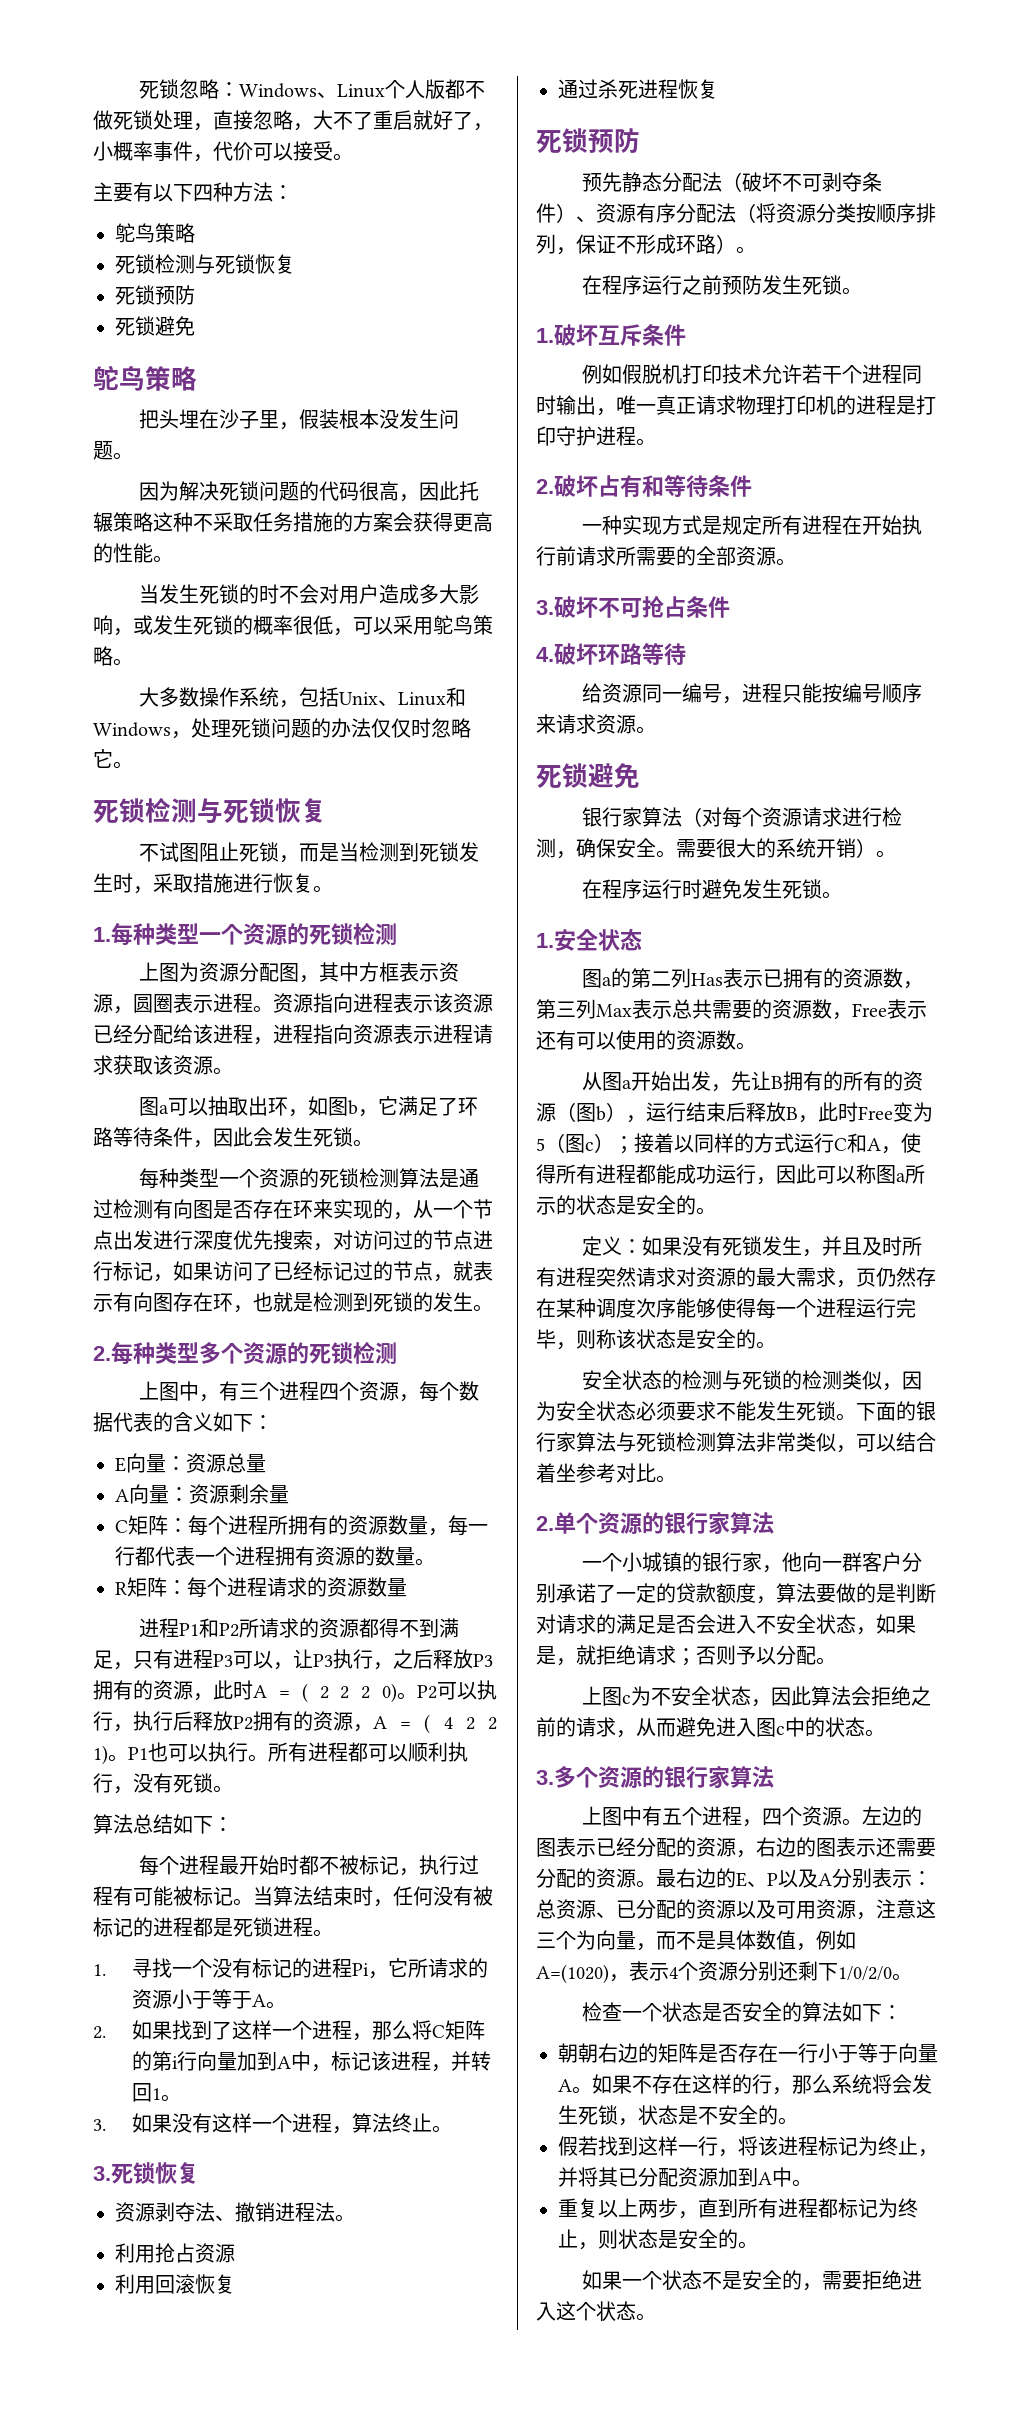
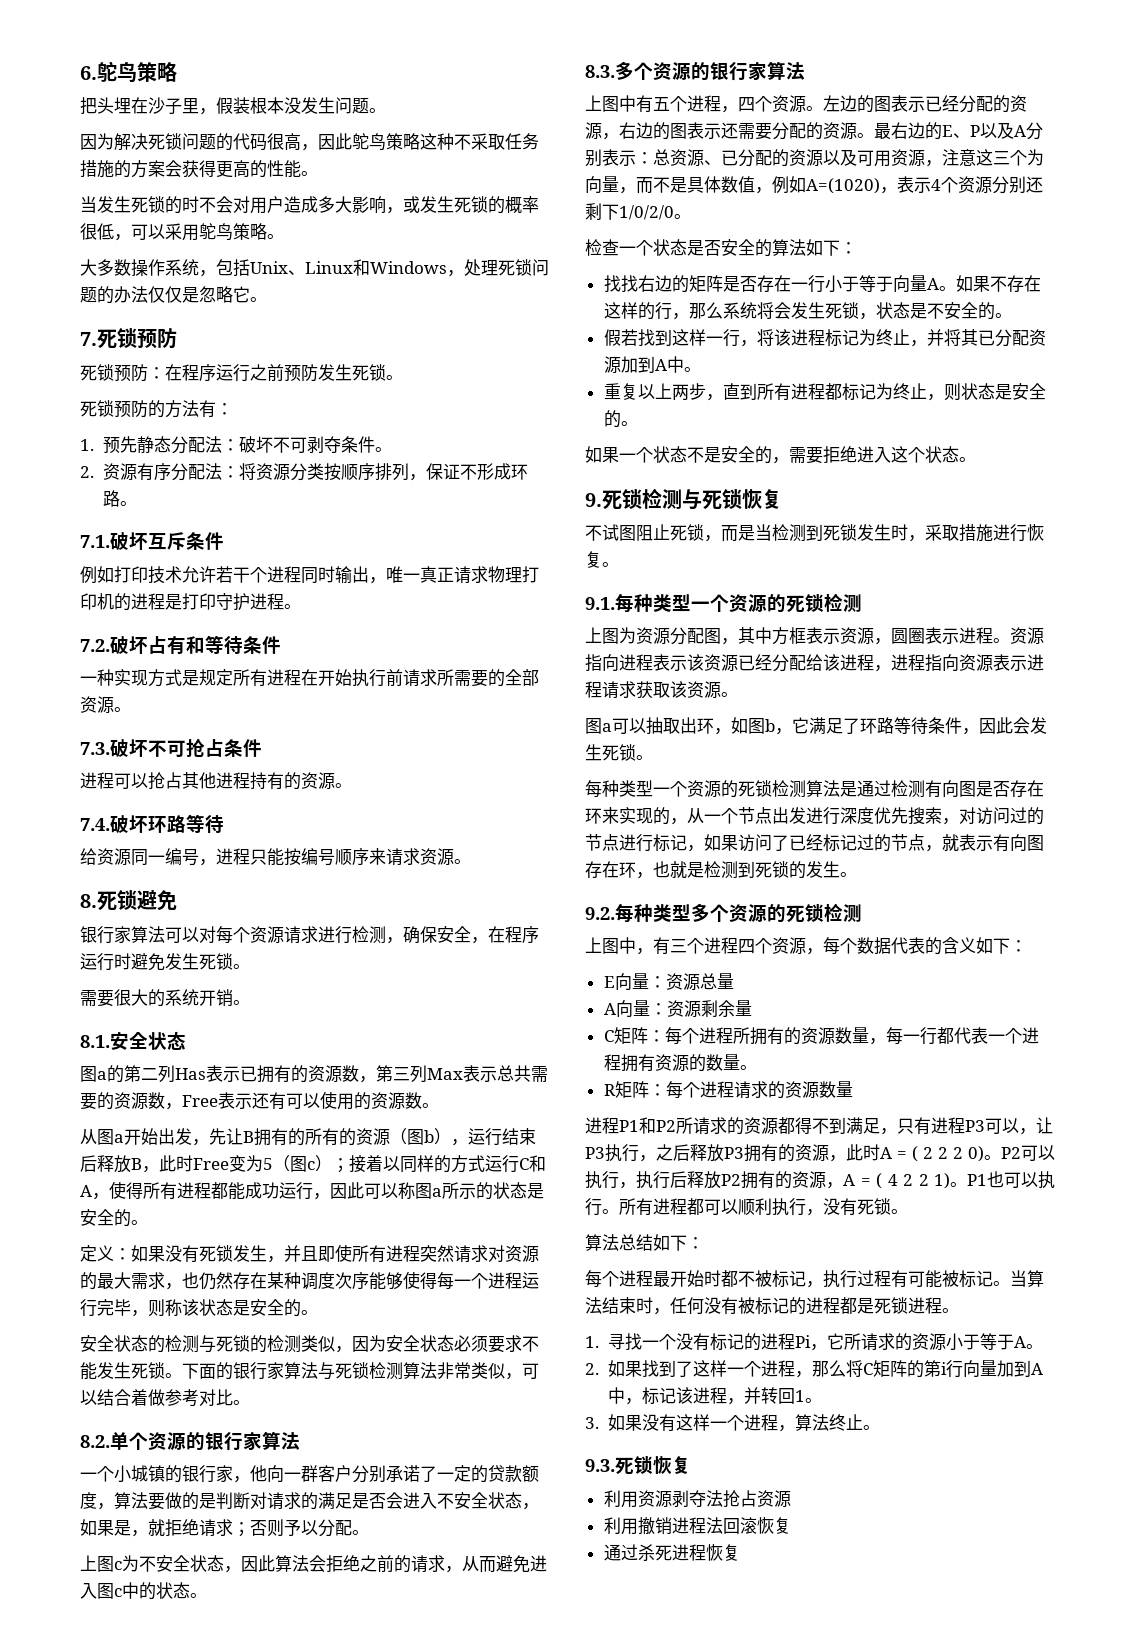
[138,79,485,99] [93,110,493,131] [93,141,353,162] [93,182,293,202] [115,223,195,243] [115,254,295,274] [115,285,195,305] [115,316,195,336] 死锁忽略：Windows、Linux个人版都不做死锁处理，直接忽略，大不了重启就好了，小概率事件，代价可以接受。 // 主要有以下四种方法： // 鸵鸟策略 // 死锁检测与死锁恢复 // 死锁预防 // 死锁避免 // -> [80,66,97,80] 6.
[458,481,479,501] [93,512,113,532] 托辗 -> [352,133,386,151] 鸵鸟
[411,718,431,738] 时 -> [182,287,199,303] 是
(133, 765) none -> [80,328,177,349] [80,364,403,382] [80,400,233,418] [80,436,392,454] [80,463,528,481] [102,490,137,507] [80,532,224,550] [80,566,539,584] [80,593,301,611] [80,635,281,654] [80,669,539,687] [80,696,131,714] [80,738,262,757] [80,772,352,790] [80,814,224,833] [80,848,471,866] [80,890,177,911] [80,926,539,944] [80,953,250,971] [80,989,250,1007] [80,1031,186,1050] [80,1065,548,1083] [80,1091,439,1110] [80,1128,536,1146] [80,1155,546,1173] [80,1181,544,1200] [80,1209,148,1227] [80,1244,539,1263] [80,1271,539,1290] [80,1299,318,1317] [80,1335,539,1353] [80,1362,539,1380] [80,1389,250,1407] [80,1431,300,1451] [80,1465,539,1483] [80,1492,539,1510] [80,1519,369,1537] [80,1555,547,1573] [80,1582,207,1600] [585,61,805,81] [585,95,1027,113] [585,122,1043,140] [585,149,1044,167] [585,176,1043,194] [585,203,691,220] [585,239,857,257] [603,275,1041,293] [603,302,1012,320] [603,329,1046,347] [603,356,701,374] [603,383,1046,401] [603,410,638,428] [585,446,976,464] [585,493,602,507] 7.死锁预防 // 死锁预防：在程序运行之前预防发生死锁。 // 死锁预防的方法有： // 1.预先静态分配法：破坏不可剥夺条件。 // 2.资源有序分配法：将资源分类按顺序排列，保证不形成环路。 // 7.1.破坏互斥条件 // 例如打印技术允许若干个进程同时输出，唯一真正请求物理打印机的进程是打印守护进程。 // 7.2.破坏占有和等待条件 // 一种实现方式是规定所有进程在开始执行前请求所需要的全部资源。 // 7.3.破坏不可抢占条件 // 进程可以抢占其他进程持有的资源。 // 7.4.破坏环路等待 // 给资源同一编号，进程只能按编号顺序来请求资源。 // 8.死锁避免 // 银行家算法可以对每个资源请求进行检测，确保安全，在程序运行时避免发生死锁。 // 需要很大的系统开销。 // 8.1.安全状态 // 图a的第二列Has表示已拥有的资源数，第三列Max表示总共需要的资源数，Free表示还有可以使用的资源数。 // 从图a开始出发，先让B拥有的所有的资源（图b），运行结束后释放B，此时Free变为5（图c）；接着以同样的方式运行C和A，使得所有进程都能成功运行，因此可以称图a所示的状态是安全的。 // 定义：如果没有死锁发生，并且即使所有进程突然请求对资源的最大需求，也仍然存在某种调度次序能够使得每一个进程运行完毕，则称该状态是安全的。 // 安全状态的检测与死锁的检测类似，因为安全状态必须要求不能发生死锁。下面的银行家算法与死锁检测算法非常类似，可以结合着做参考对比。 // 8.2.单个资源的银行家算法 // 一个小城镇的银行家，他向一群客户分别承诺了一定的贷款额度，算法要做的是判断对请求的满足是否会进入不安全状态，如果是，就拒绝请求；否则予以分配。 // 上图c为不安全状态，因此算法会拒绝之前的请求，从而避免进入图c中的状态。 // 8.3.多个资源的银行家算法 // 上图中有五个进程，四个资源。左边的图表示已经分配的资源，右边的图表示还需要分配的资源。最右边的E、P以及A分别表示：总资源、已分配的资源以及可用资源，注意这三个为向量，而不是具体数值，例如A=(1020)，表示4个资源分别还剩下1/0/2/0。 // 检查一个状态是否安全的算法如下： // 找找右边的矩阵是否存在一行小于等于向量A。如果不存在这样的行，那么系统将会发生死锁，状态是不安全的。 // 假若找到这样一行，将该进程标记为终止，并将其已分配资源加到A中。 // 重复以上两步，直到所有进程都标记为终止，则状态是安全的。 // 如果一个状态不是安全的，需要拒绝进入这个状态。 // 9.
[93,927,111,942] 1. -> [585,597,615,610] 9.1.
[93,1346,111,1361] 2. -> [585,907,615,920] 9.2.
[93,2162,199,2184] 3.死锁恢复 // -> [585,1456,691,1475] [603,1490,638,1508] 9.3.死锁恢复 // 利用
[215,2202,355,2223] [115,2243,155,2263] 、撤销进程法。 // 利用 -> (723, 1498) none
(155, 2285) none -> [637,1517,723,1535] 撤销进程法
[536,128,640,154] [581,172,882,192] [536,203,936,223] [536,234,756,255] [581,275,862,295] [536,324,686,346] [581,364,922,384] [536,395,936,416] [536,426,656,446] [536,475,752,497] [581,515,922,535] [536,546,796,566] [536,595,730,618] [536,643,686,665] [581,683,922,704] [536,714,656,734] [536,763,640,788] [581,807,902,828] [536,838,896,859] [581,879,842,899] [536,928,642,951] [581,968,923,989] [536,999,927,1020] [536,1030,756,1050] [581,1071,923,1092] [536,1102,933,1123] [536,1133,921,1154] [536,1164,925,1185] [536,1195,716,1215] [581,1236,922,1257] [536,1267,936,1288] [536,1298,916,1319] [536,1329,776,1350] [581,1370,922,1391] [536,1401,936,1421] [536,1432,936,1453] [536,1463,676,1483] [536,1512,774,1535] [581,1552,922,1573] [536,1583,936,1604] [536,1614,916,1635] [536,1645,836,1666] [581,1686,931,1707] [536,1717,885,1738] [536,1766,774,1789] [581,1806,922,1827] [536,1837,936,1858] [536,1868,932,1888] [536,1899,936,1920] [536,1930,856,1951] [536,1961,912,1984] [581,2002,902,2022] [558,2043,938,2063] [558,2074,932,2095] [558,2105,798,2126] [558,2136,938,2157] [558,2167,812,2187] [558,2198,918,2219] [558,2229,758,2250] [581,2270,922,2291] [536,2301,656,2321] // 死锁预防 // 预先静态分配法（破坏不可剥夺条件）、资源有序分配法（将资源分类按顺序排列，保证不形成环路）。 // 在程序运行之前预防发生死锁。 // 1.破坏互斥条件 // 例如假脱机打印技术允许若干个进程同时输出，唯一真正请求物理打印机的进程是打印守护进程。 // 2.破坏占有和等待条件 // 一种实现方式是规定所有进程在开始执行前请求所需要的全部资源。 // 3.破坏不可抢占条件 // 4.破坏环路等待 // 给资源同一编号，进程只能按编号顺序来请求资源。 // 死锁避免 // 银行家算法（对每个资源请求进行检测，确保安全。需要很大的系统开销）。 // 在程序运行时避免发生死锁。 // 1.安全状态 // 图a的第二列Has表示已拥有的资源数，第三列Max表示总共需要的资源数，Free表示还有可以使用的资源数。 // 从图a开始出发，先让B拥有的所有的资源（图b），运行结束后释放B，此时Free变为5（图c）；接着以同样的方式运行C和A，使得所有进程都能成功运行，因此可以称图a所示的状态是安全的。 // 定义：如果没有死锁发生，并且及时所有进程突然请求对资源的最大需求，页仍然存在某种调度次序能够使得每一个进程运行完毕，则称该状态是安全的。 // 安全状态的检测与死锁的检测类似，因为安全状态必须要求不能发生死锁。下面的银行家算法与死锁检测算法非常类似，可以结合着坐参考对比。 // 2.单个资源的银行家算法 // 一个小城镇的银行家，他向一群客户分别承诺了一定的贷款额度，算法要做的是判断对请求的满足是否会进入不安全状态，如果是，就拒绝请求；否则予以分配。 // 上图c为不安全状态，因此算法会拒绝之前的请求，从而避免进入图c中的状态。 // 3.多个资源的银行家算法 // 上图中有五个进程，四个资源。左边的图表示已经分配的资源，右边的图表示还需要分配的资源。最右边的E、P以及A分别表示：总资源、已分配的资源以及可用资源，注意这三个为向量，而不是具体数值，例如A=(1020)，表示4个资源分别还剩下1/0/2/0。 // 检查一个状态是否安全的算法如下： // 朝朝右边的矩阵是否存在一行小于等于向量A。如果不存在这样的行，那么系统将会发生死锁，状态是不安全的。 // 假若找到这样一行，将该进程标记为终止，并将其已分配资源加到A中。 // 重复以上两步，直到所有进程都标记为终止，则状态是安全的。 // 如果一个状态不是安全的，需要拒绝进入这个状态。 -> (740, 1552) none

